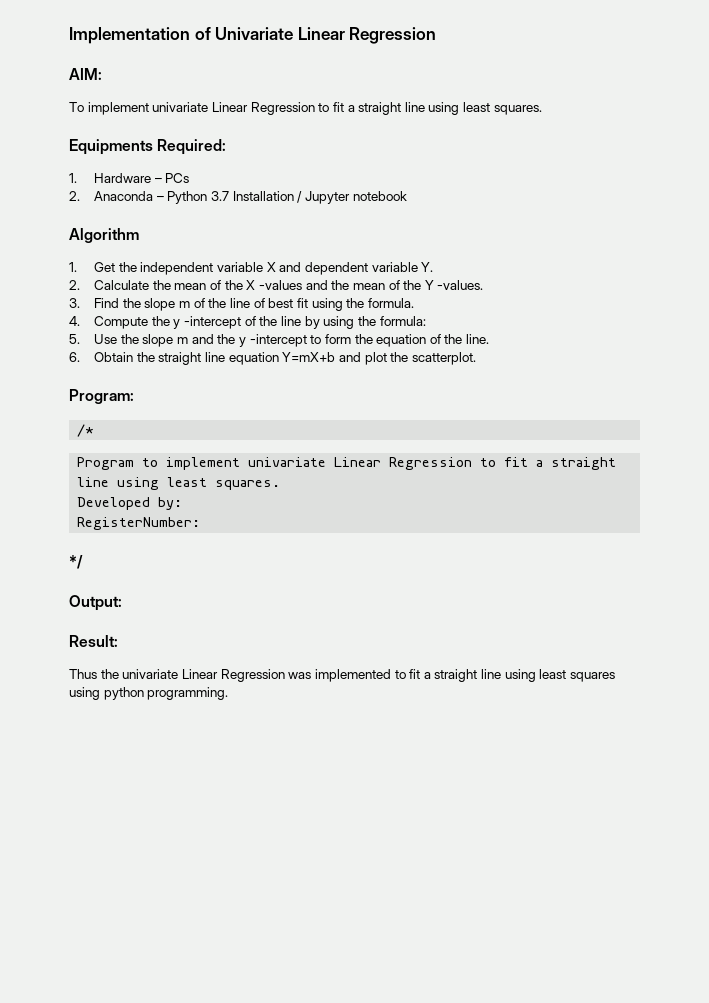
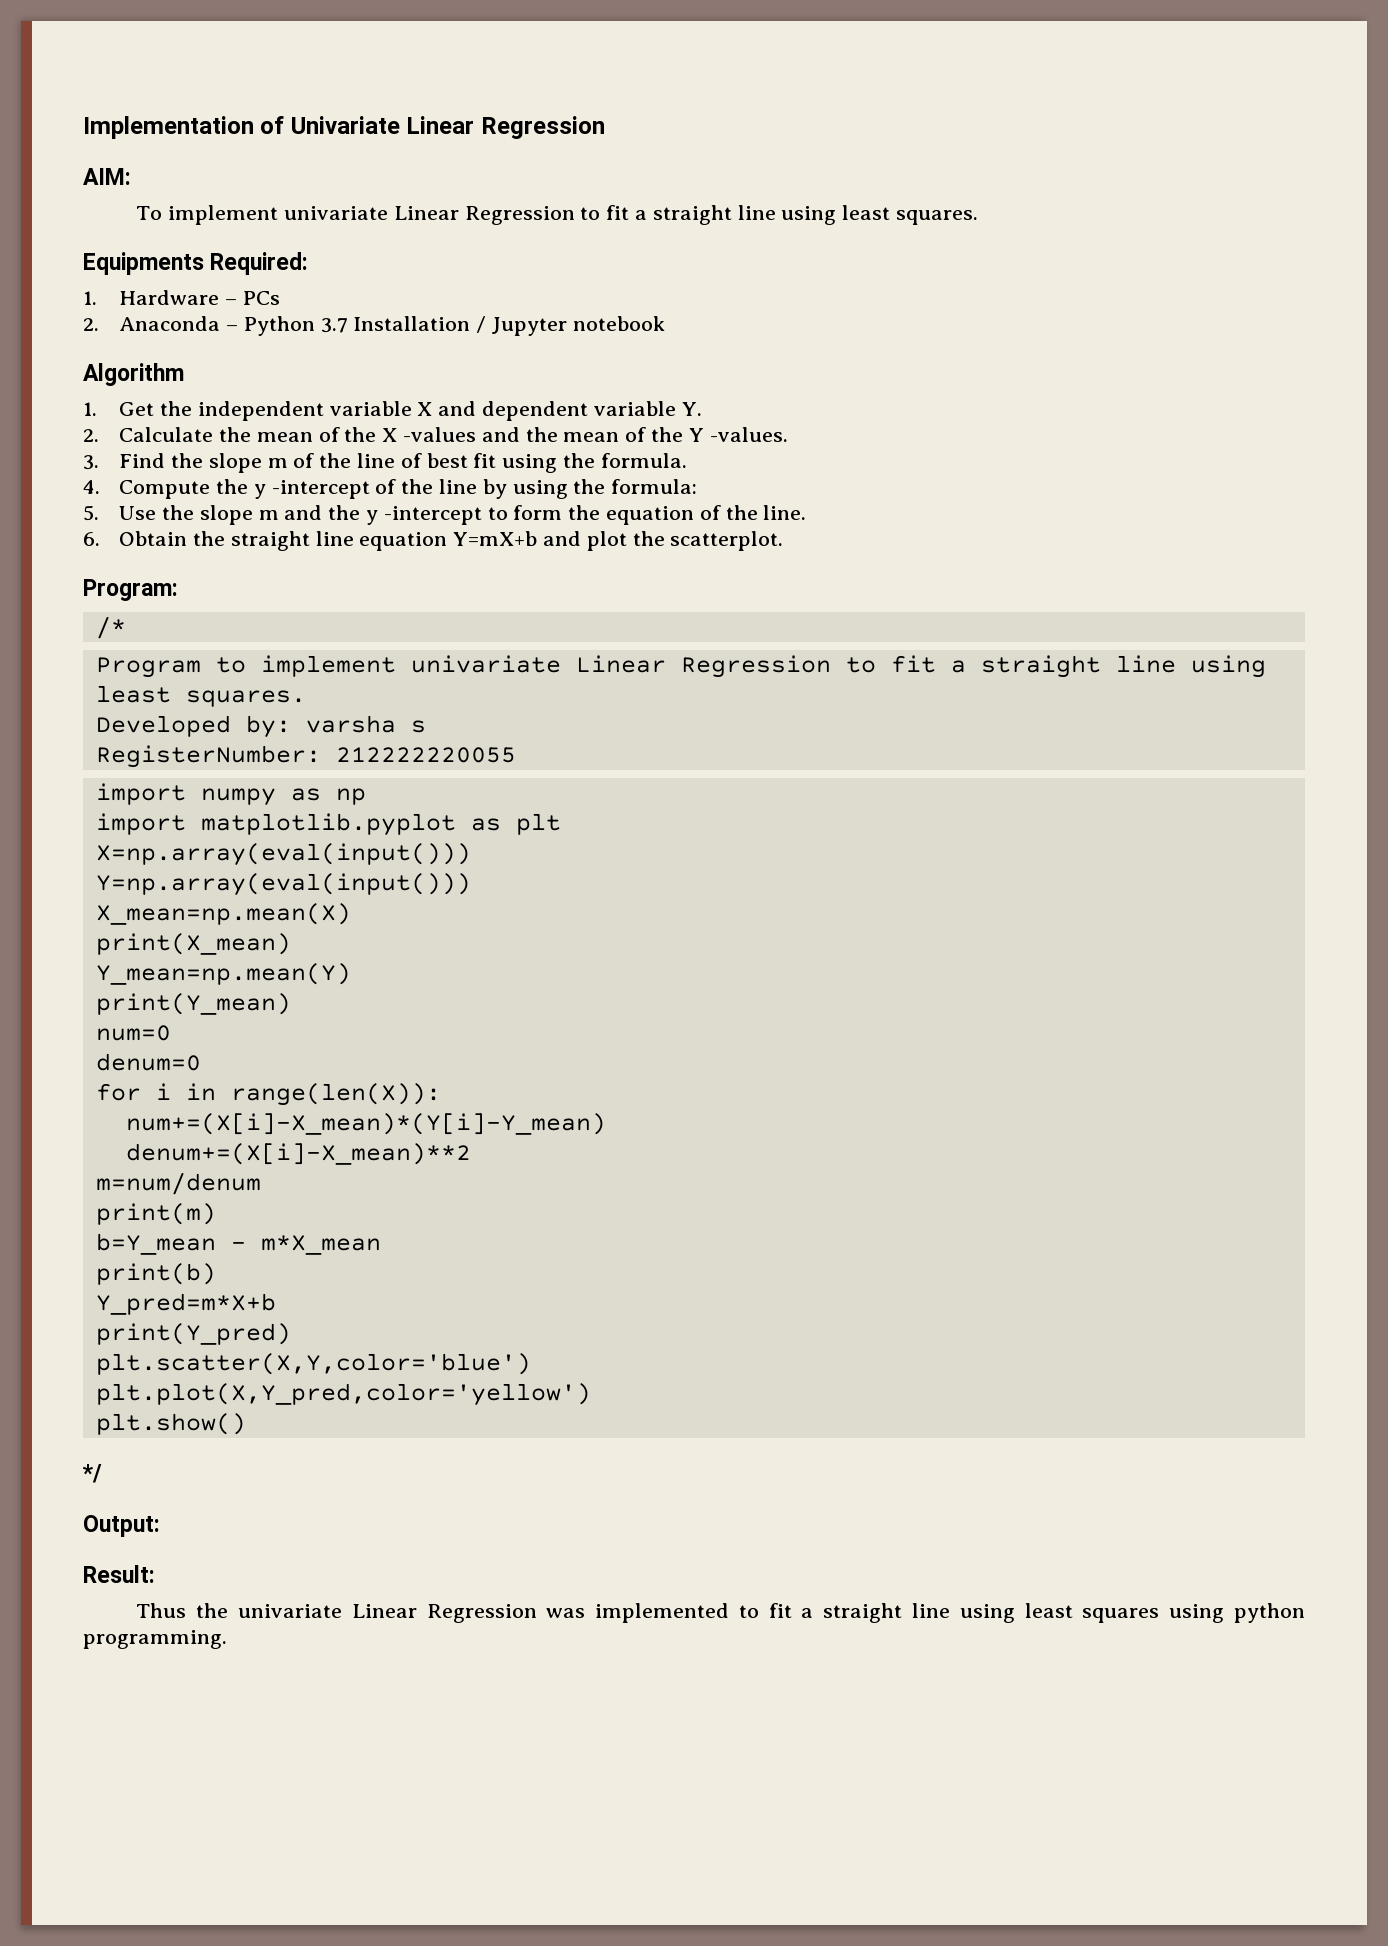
(183, 503) none -> [305,715,426,733] varsha s
(201, 523) none -> [335,747,516,763] [95,783,366,806] [95,813,561,836] [95,843,471,866] [95,873,471,896] [95,903,351,925] [95,933,291,955] [95,963,351,985] [95,993,291,1015] [95,1025,171,1041] [95,1053,201,1071] [95,1083,441,1106] [125,1113,606,1135] [125,1143,471,1165] [95,1172,261,1195] [95,1203,216,1225] [95,1233,381,1255] [95,1263,216,1285] [95,1293,276,1315] [95,1323,291,1345] [95,1353,531,1375] [95,1383,591,1406] [95,1413,246,1435] 212222220055 // import numpy as np // import matplotlib.pyplot as plt // X=np.array(eval(input())) // Y=np.array(eval(input())) // X_mean=np.mean(X) // print(X_mean) // Y_mean=np.mean(Y) // print(Y_mean) // num=0 // denum=0 // for i in range(len(X)): // num+=(X[i]-X_mean)*(Y[i]-Y_mean) // denum+=(X[i]-X_mean)**2 // m=num/denum // print(m) // b=Y_mean - m*X_mean // print(b) // Y_pred=m*X+b // print(Y_pred) // plt.scatter(X,Y,color='blue') // plt.plot(X,Y_pred,color='yellow') // plt.show()

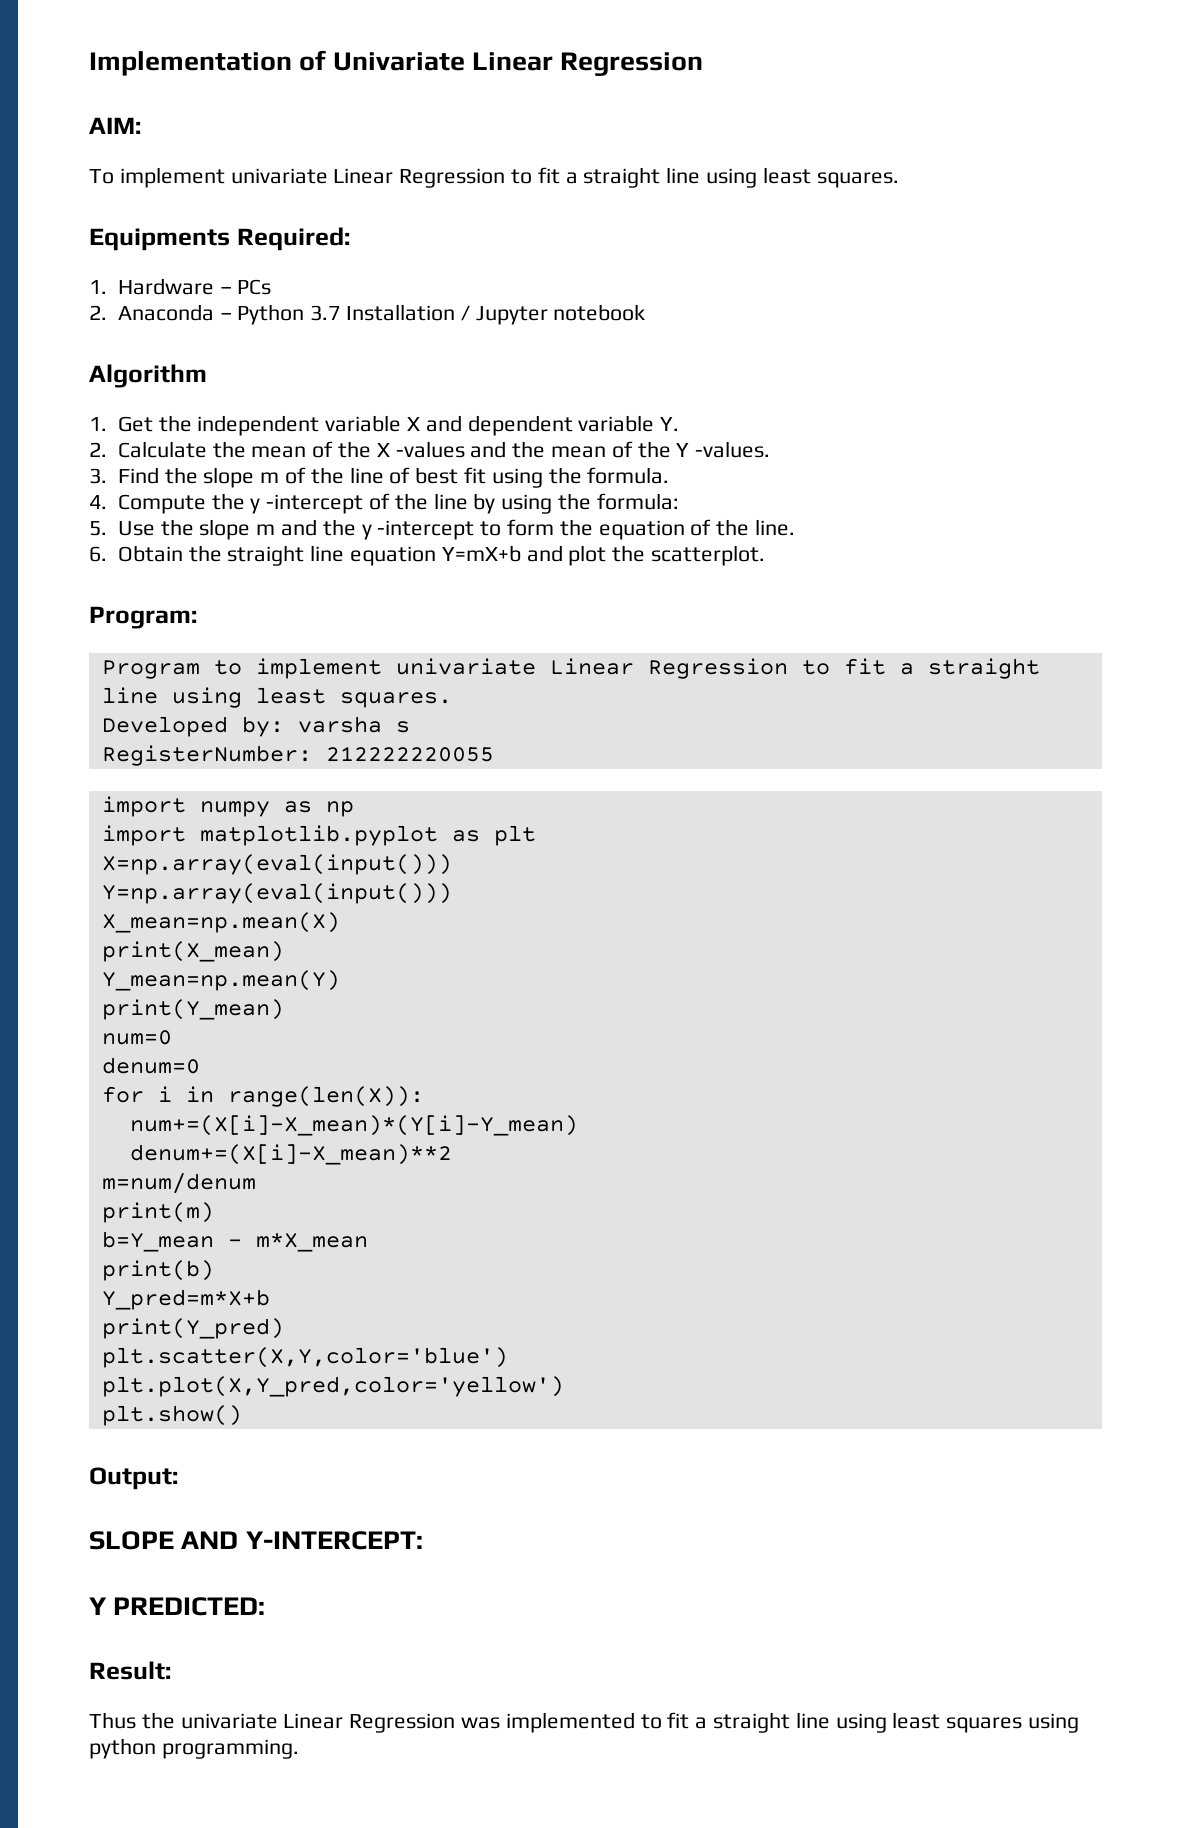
[95,616,126,639] // /* -> (197, 617) none
[82,1464,102,1483] [83,1515,160,1537] */ // Output: -> [89,1467,178,1490] [89,1531,423,1550] [89,1597,266,1616] Output: // SLOPE AND Y-INTERCEPT: // Y PREDICTED:

